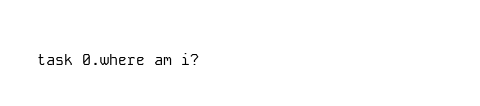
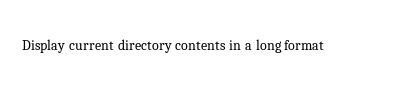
[37,53,199,65] task 0.where am i? -> [22,39,325,53] Display current directory contents in a long format

